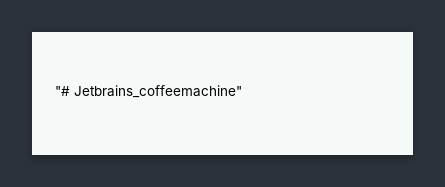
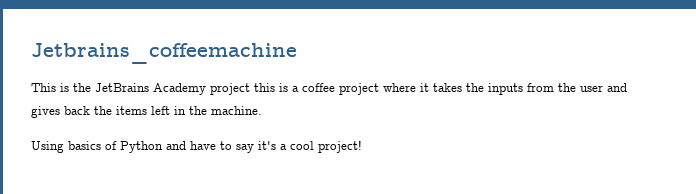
[55,85,242,98] "# Jetbrains_coffeemachine" -> [31,43,297,64] [31,83,627,95] [31,106,262,118] [31,140,362,153] Jetbrains_coffeemachine // This is the JetBrains Academy project this is a coffee project where it takes the inputs from the user and gives back the items left in the machine. // Using basics of Python and have to say it's a cool project!

